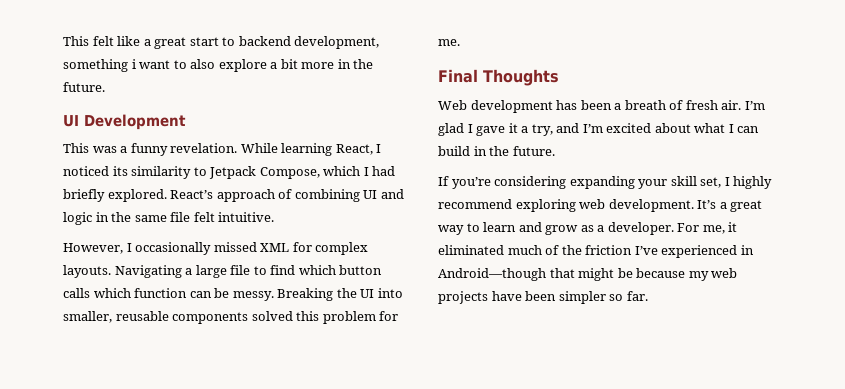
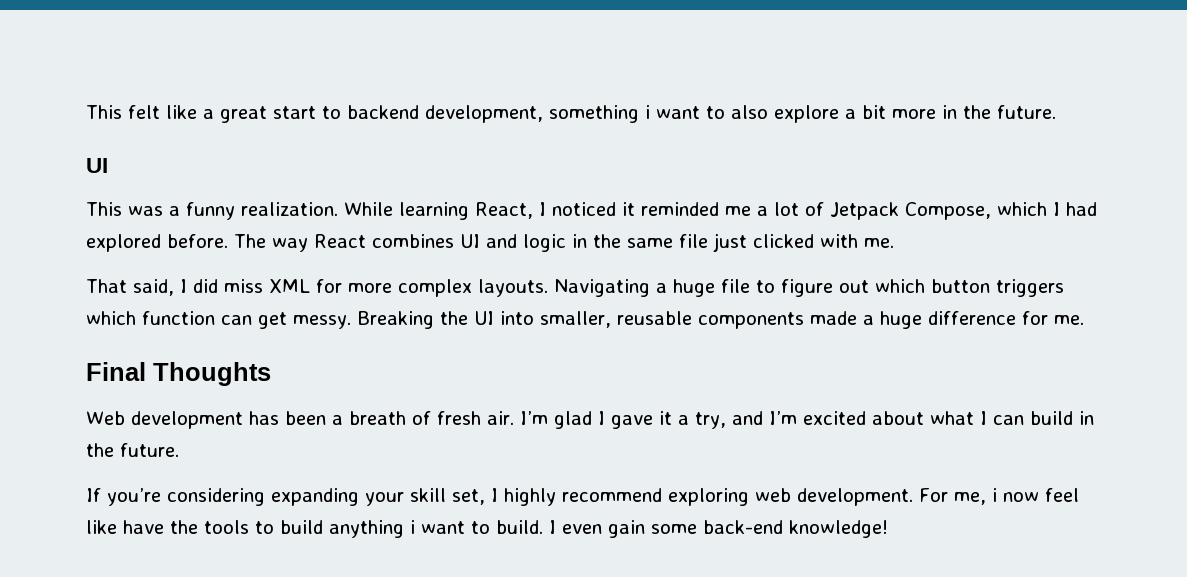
[84,114,186,130] Development -> (108, 165) none
[170,143,238,153] revelation. -> [241,202,338,216] realization.
[112,166,207,179] its similarity to -> [622,202,824,216] it reminded me a lot of
[63,189,360,202] briefly explored. React’s approach of combining -> [86,234,454,252] explored before. The way React combines
[193,212,275,222] [63,242,257,255] felt intuitive. // However, I occasionally missed -> [713,233,894,252] [86,279,263,296] just clicked with me. // That said, I did miss
(312, 247) none -> [348,283,392,293] more
[195,265,227,278] large -> [673,279,715,297] huge
[270,265,296,275] find -> [781,279,869,297] figure out
[63,288,90,298] calls -> [996,279,1064,297] triggers
[214,288,230,298] be -> [258,312,287,329] get
[251,311,376,324] solved this problem -> [809,311,1016,329] made a huge difference
[697,200,763,212] [438,222,738,235] [438,245,754,258] [438,268,738,281] [438,291,648,304] It’s a great way to learn and grow as a developer. For me, it eliminated much of the friction I’ve experienced in Android—though that might be because my web projects have been simpler so far. -> [919,488,1079,505] [86,520,888,538] For me, i now feel like have the tools to build anything i want to build. I even gain some back-end knowledge!

